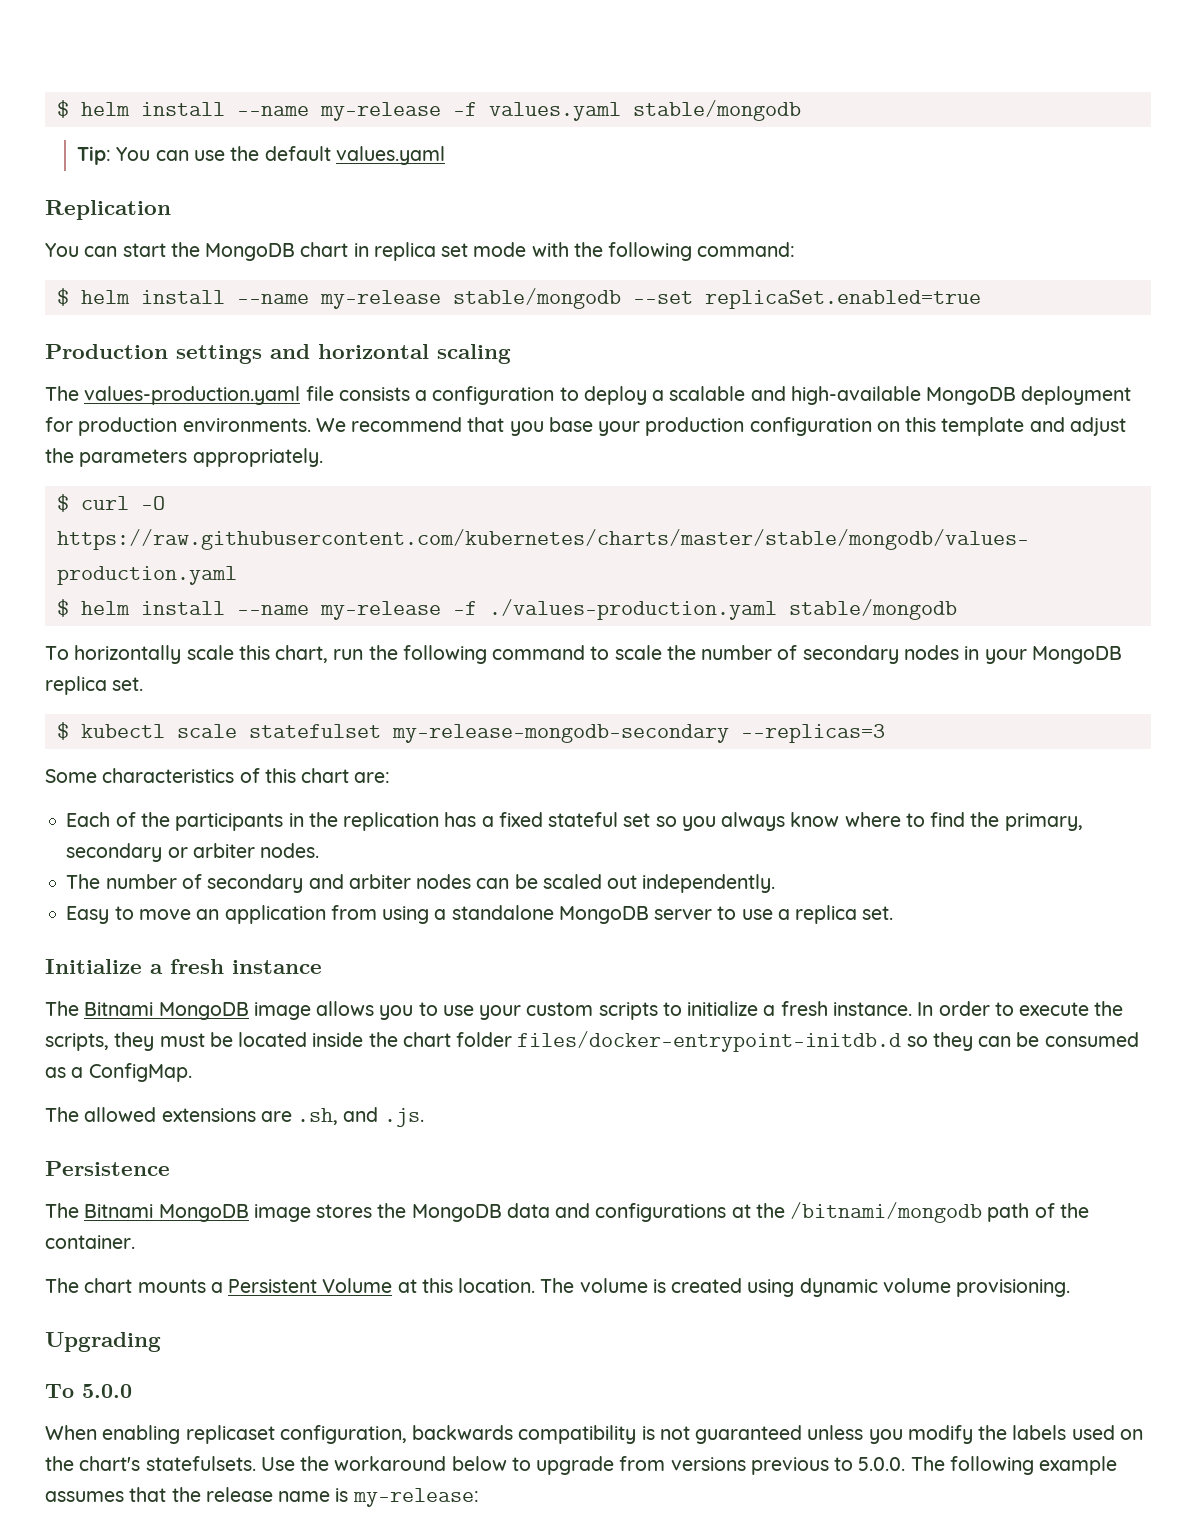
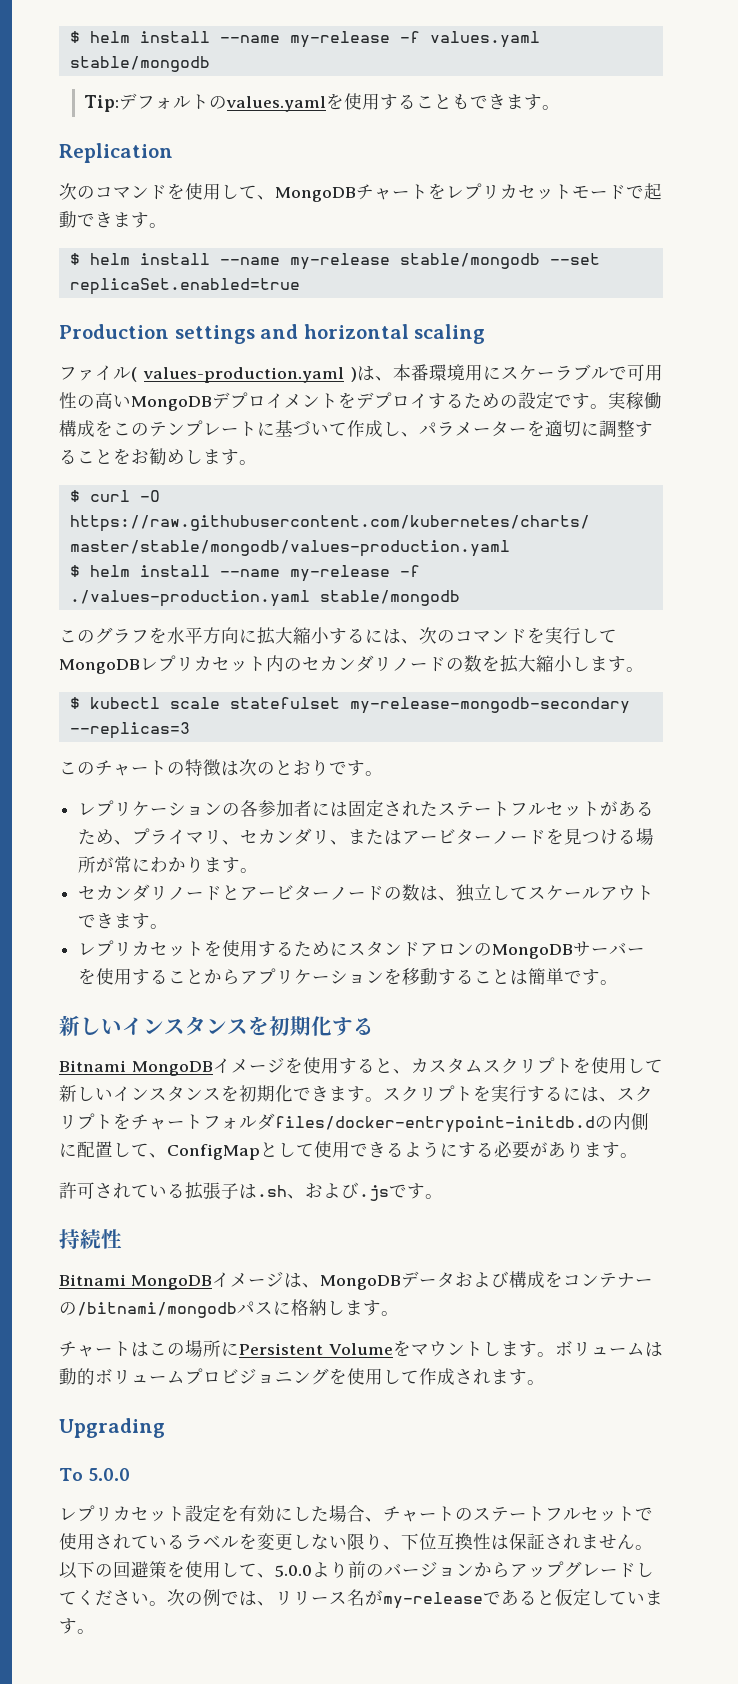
[116,146,445,165] [45,200,171,220] [45,242,796,261] You can use the default values.yaml // Replication // You can start the MongoDB chart in replica set mode with the following command: -> [119,93,561,112] [59,143,173,163] [59,183,662,202] [59,211,167,228] デフォルトのvalues.yamlを使用することもできます。 // Replication // 次のコマンドを使用して、MongoDBチャートをレプリカセットモードで起動できます。
[45,386,1132,405] [45,417,1126,436] [45,448,323,467] The values-production.yaml file consists a configuration to deploy a scalable and high-available MongoDB deployment for production environments. We recommend that you base your production configuration on this template and adjust the parameters appropriately. -> [59,364,663,383] [59,391,662,411] [59,420,653,437] [59,448,257,465] ファイル( values-production.yaml )は、本番環境用にスケーラブルで可用性の高いMongoDBデプロイメントをデプロイするための設定です。実稼働構成をこのテンプレートに基づいて作成し、パラメーターを適切に調整することをお勧めします。
[45,645,1122,664] [45,676,144,695] To horizontally scale this chart, run the following command to scale the number of secondary nodes in your MongoDB replica set. -> [59,627,617,645] [59,655,644,674] このグラフを水平方向に拡大縮小するには、次のコマンドを実行してMongoDBレプリカセット内のセカンダリノードの数を拡大縮小します。
[45,768,391,783] [66,812,1083,831] [66,843,320,862] [66,874,776,893] [66,905,894,924] [45,959,322,974] [45,1001,1124,1020] [45,1031,1139,1052] [45,1063,192,1082] [45,1107,424,1127] [45,1161,170,1176] [45,1202,1089,1223] [45,1235,135,1249] [45,1278,1071,1297] [45,1332,161,1352] [45,1384,132,1398] [45,1425,1143,1444] [45,1456,1118,1475] [45,1487,479,1507] Some characteristics of this chart are: // Each of the participants in the replication has a fixed stateful set so you always know where to find the primary, secondary or arbiter nodes. // The number of secondary and arbiter nodes can be scaled out independently. // Easy to move an application from using a standalone MongoDB server to use a replica set. // Initialize a fresh instance // The Bitnami MongoDB image allows you to use your custom scripts to initialize a fresh instance. In order to execute the scripts, they must be located inside the chart folder files/docker-entrypoint-initdb.d so they can be consumed as a ConfigMap. // The allowed extensions are .sh, and .js. // Persistence // The Bitnami MongoDB image stores the MongoDB data and configurations at the /bitnami/mongodb path of the container. // The chart mounts a Persistent Volume at this location. The volume is created using dynamic volume provisioning. // Upgrading // To 5.0.0 // When enabling replicaset configuration, backwards compatibility is not guaranteed unless you modify the labels used on the chart's statefulsets. Use the workaround below to upgrade from versions previous to 5.0.0. The following example assumes that the release name is my-release: -> [59,759,383,777] [78,799,655,817] [78,828,655,845] [78,856,259,873] [78,884,655,902] [78,913,169,929] [78,940,646,959] [78,968,619,985] [59,1015,374,1036] [59,1057,663,1076] [59,1085,653,1102] [59,1113,649,1133] [59,1141,638,1160] [59,1182,443,1201] [59,1229,122,1249] [59,1271,653,1290] [59,1299,399,1318] [59,1340,663,1357] [59,1368,545,1385] [59,1418,165,1438] [59,1468,131,1481] [59,1504,653,1522] [59,1533,653,1550] [59,1561,654,1579] [59,1588,663,1609] [59,1618,95,1634] このチャートの特徴は次のとおりです。 // レプリケーションの各参加者には固定されたステートフルセットがあるため、プライマリ、セカンダリ、またはアービターノードを見つける場所が常にわかります。 // セカンダリノードとアービターノードの数は、独立してスケールアウトできます。 // レプリカセットを使用するためにスタンドアロンのMongoDBサーバーを使用することからアプリケーションを移動することは簡単です。 // 新しいインスタンスを初期化する // Bitnami MongoDBイメージを使用すると、カスタムスクリプトを使用して新しいインスタンスを初期化できます。スクリプトを実行するには、スクリプトをチャートフォルダfiles/docker-entrypoint-initdb.dの内側に配置して、ConfigMapとして使用できるようにする必要があります。 // 許可されている拡張子は.sh、および.jsです。 // 持続性 // Bitnami MongoDBイメージは、MongoDBデータおよび構成をコンテナーの/bitnami/mongodbパスに格納します。 // チャートはこの場所にPersistent Volumeをマウントします。ボリュームは動的ボリュームプロビジョニングを使用して作成されます。 // Upgrading // To 5.0.0 // レプリカセット設定を有効にした場合、チャートのステートフルセットで使用されているラベルを変更しない限り、下位互換性は保証されません。以下の回避策を使用して、5.0.0より前のバージョンからアップグレードしてください。次の例では、リリース名がmy-releaseであると仮定しています。

